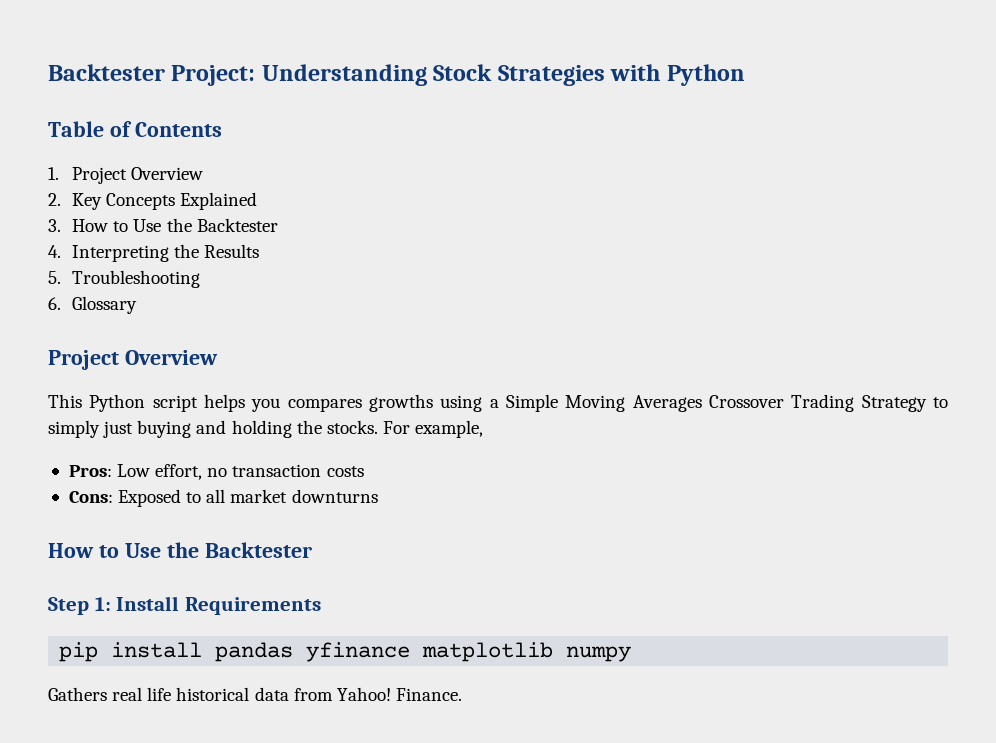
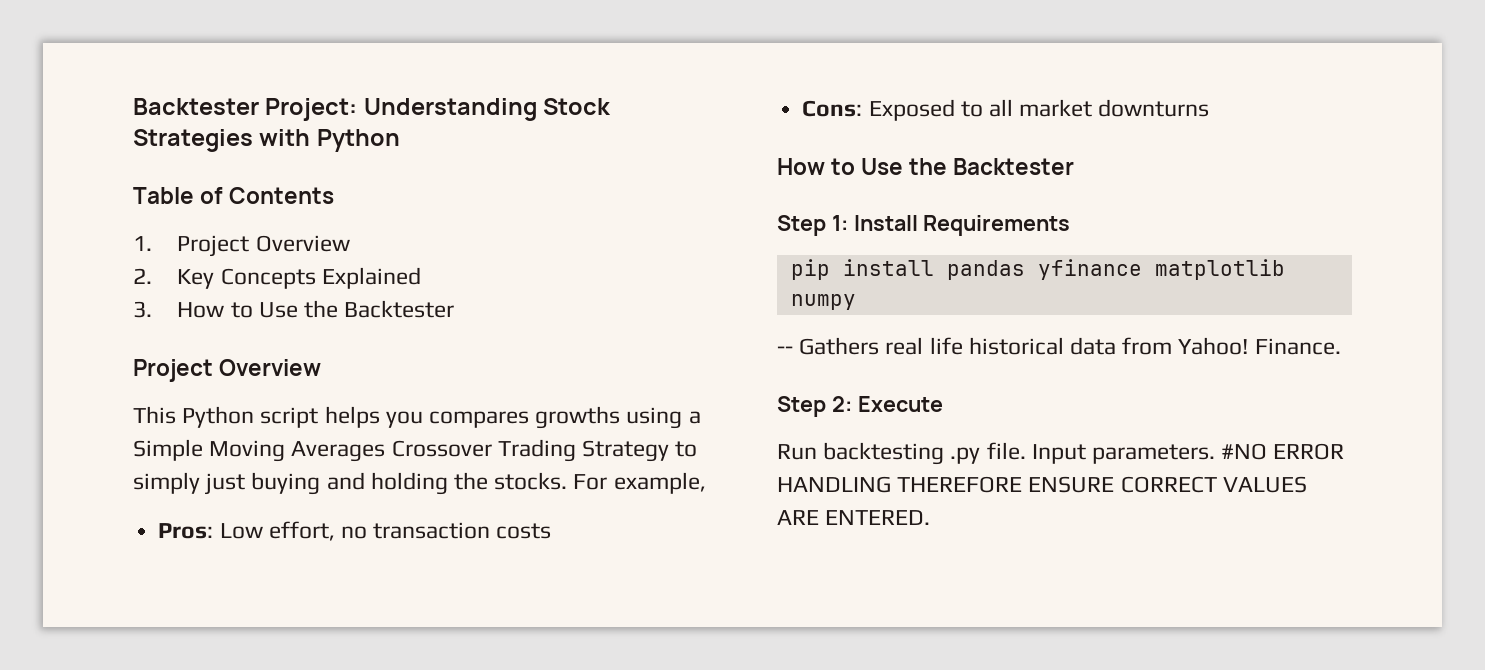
[48,244,260,262] [48,270,201,288] [48,296,138,314] // 4. Interpreting the Results // 5. Troubleshooting // 6. Glossary -> (455, 309) none
(632, 654) none -> [777,346,793,354] --
(462, 694) none -> [777,396,943,417] [777,442,1345,465] [777,476,1307,493] [777,510,931,525] // Step 2: Execute // Run backtesting .py file. Input parameters. #NO ERROR HANDLING THEREFORE ENSURE CORRECT VALUES ARE ENTERED.

